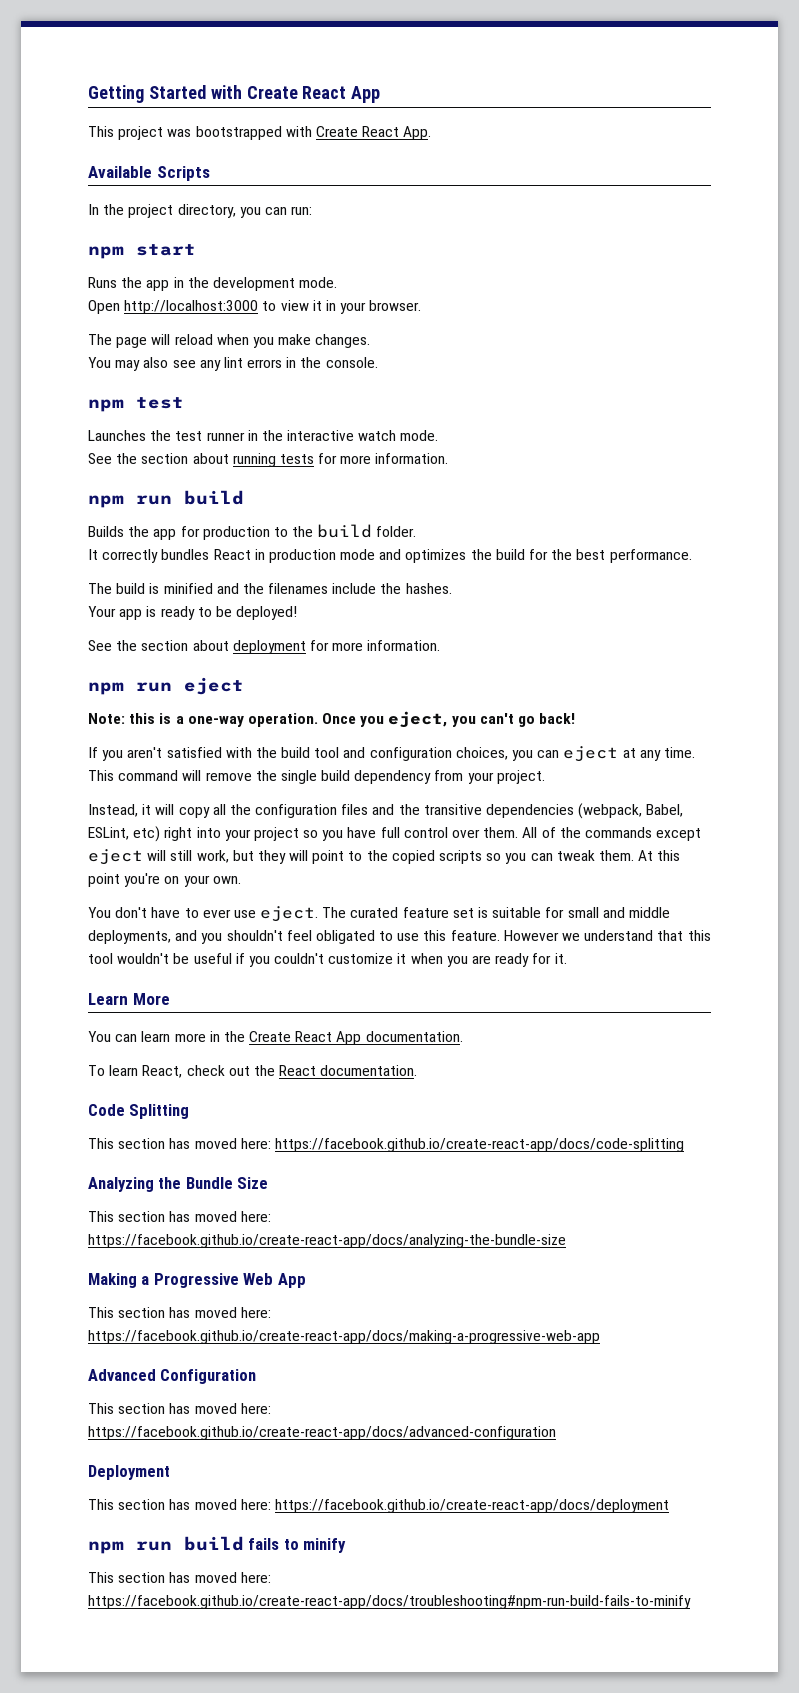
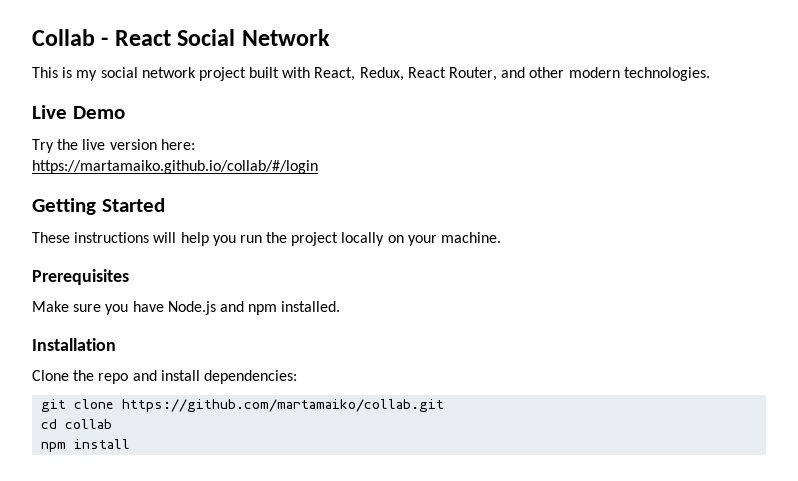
[88,85,381,103] [88,126,432,140] [88,166,210,181] [88,204,313,218] [88,244,196,259] [88,277,338,291] [88,300,422,314] [88,334,371,348] [88,357,378,371] [88,397,184,412] [88,430,439,441] [88,453,449,467] [88,490,244,508] [88,524,417,540] [88,549,692,563] [88,583,452,594] [88,606,298,620] [88,640,441,654] [88,677,244,695] [88,711,576,728] [88,746,695,762] [88,770,545,784] [88,803,684,819] [88,826,702,842] [88,849,681,865] [88,873,241,887] [88,906,670,922] [88,930,711,944] [88,953,567,967] [88,993,170,1005] [88,1031,463,1045] [88,1065,418,1078] [88,1104,190,1119] [88,1138,684,1152] [88,1177,269,1192] [88,1211,271,1222] [88,1234,566,1248] [88,1273,306,1288] [88,1307,271,1318] [88,1330,600,1344] [88,1369,257,1384] [88,1403,271,1414] [88,1426,556,1440] [88,1465,170,1480] [88,1499,669,1513] [88,1536,347,1554] [88,1572,271,1583] [88,1595,691,1609] Getting Started with Create React App // This project was bootstrapped with Create React App. // Available Scripts // In the project directory, you can run: // npm start // Runs the app in the development mode. // Open http://localhost:3000 to view it in your browser. // The page will reload when you make changes. // You may also see any lint errors in the console. // npm test // Launches the test runner in the interactive watch mode. // See the section about running tests for more information. // npm run build // Builds the app for production to the build folder. // It correctly bundles React in production mode and optimizes the build for the best performance. // The build is minified and the filenames include the hashes. // Your app is ready to be deployed! // See the section about deployment for more information. // npm run eject // Note: this is a one-way operation. Once you eject, you can't go back! // If you aren't satisfied with the build tool and configuration choices, you can eject at any time. This command will remove the single build dependency from your project. // Instead, it will copy all the configuration files and the transitive dependencies (webpack, Babel, ESLint, etc) right into your project so you have full control over them. All of the commands except eject will still work, but they will point to the copied scripts so you can tweak them. At this point you're on your own. // You don't have to ever use eject. The curated feature set is suitable for small and middle deployments, and you shouldn't feel obligated to use this feature. However we understand that this tool wouldn't be useful if you couldn't customize it when you are ready for it. // Learn More // You can learn more in the Create React App documentation. // To learn React, check out the React documentation. // Code Splitting // This section has moved here: https://facebook.github.io/create-react-app/docs/code-splitting // Analyzing the Bundle Size // This section has moved here: https://facebook.github.io/create-react-app/docs/analyzing-the-bundle-size // Making a Progressive Web App // This section has moved here: https://facebook.github.io/create-react-app/docs/making-a-progressive-web-app // Advanced Configuration // This section has moved here: https://facebook.github.io/create-react-app/docs/advanced-configuration // Deployment // This section has moved here: https://facebook.github.io/create-react-app/docs/deployment // npm run build fails to minify // This section has moved here: https://facebook.github.io/create-react-app/docs/troubleshooting#npm-run-build-fails-to-minify -> [32,29,330,46] [32,67,710,81] [32,105,125,119] [32,139,195,153] [32,160,318,174] [32,198,165,215] [32,232,502,246] [32,269,129,285] [32,301,341,315] [32,338,116,351] [32,370,297,384] [41,399,445,412] [41,419,113,429] [41,439,131,452] Collab - React Social Network // This is my social network project built with React, Redux, React Router, and other modern technologies. // Live Demo // Try the live version here: // https://martamaiko.github.io/collab/#/login // Getting Started // These instructions will help you run the project locally on your machine. // Prerequisites // Make sure you have Node.js and npm installed. // Installation // Clone the repo and install dependencies: // git clone https://github.com/martamaiko/collab.git // cd collab // npm install

